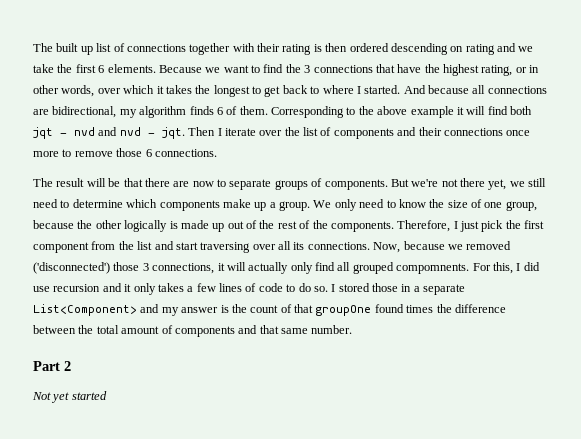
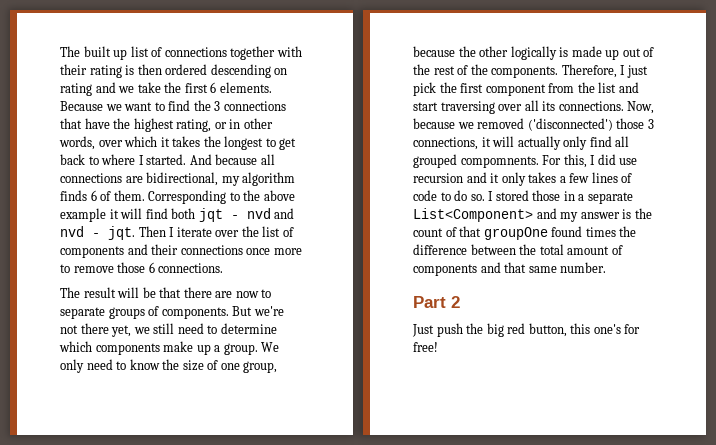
[32,391,107,403] Not yet started -> [412,323,641,337] [413,342,438,352] Just push the big red button, this one's for free!

